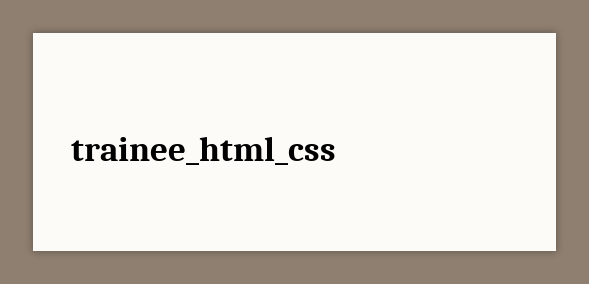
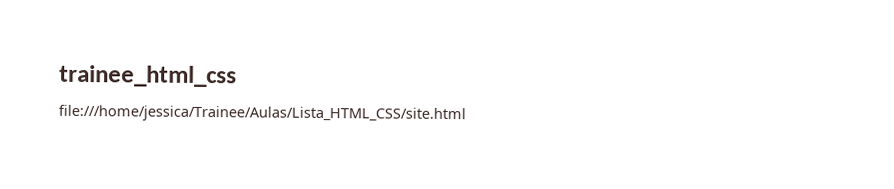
(336, 150) none -> [58,104,466,124] // file:///home/jessica/Trainee/Aulas/Lista_HTML_CSS/site.html

